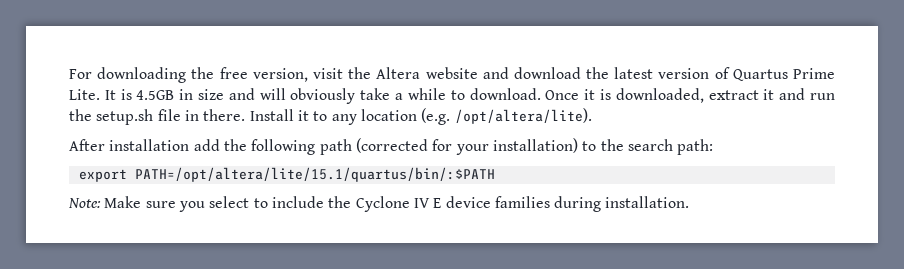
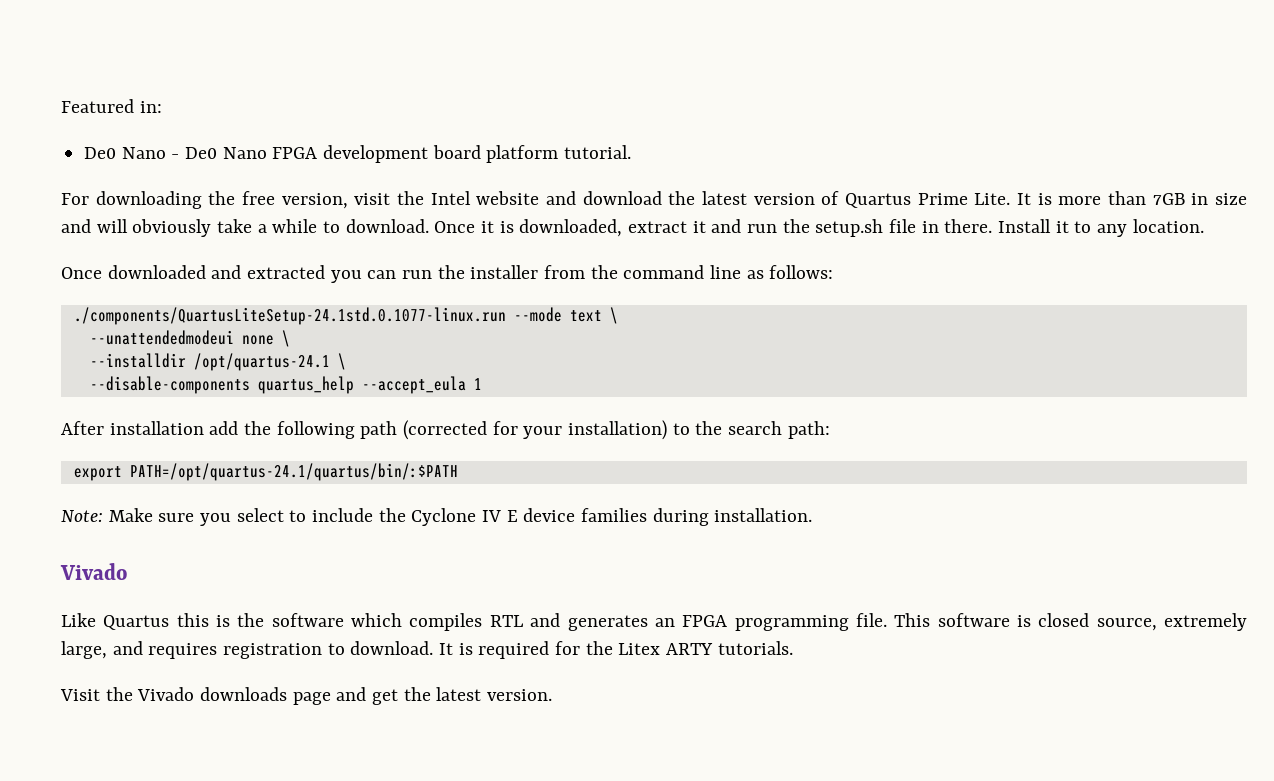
(69, 74) none -> [61,99,162,113] [84,145,632,163] Featured in: // De0 Nano - De0 Nano FPGA development board platform tutorial. //
[376,67,421,79] Altera -> [430,191,471,205] Intel
[136,90,175,100] 4.5GB -> [1058,191,1185,205] more than 7GB
[360,108,592,125] location (e.g. /opt/altera/lite). -> [1132,219,1204,233] [61,265,834,283] [73,307,618,325] [89,330,290,347] [89,353,346,371] [89,376,482,394] location. // Once downloaded and extracted you can run the installer from the command line as follows: // ./components/QuartusLiteSetup-24.1std.0.1077-linux.run --mode text \ // --unattendedmodeui none \ // --installdir /opt/quartus-24.1 \ // --disable-components quartus_help --accept_eula 1
[134,167,495,182] PATH=/opt/altera/lite/15.1/quartus/bin/:$PATH -> [129,463,458,481] PATH=/opt/quartus-24.1/quartus/bin/:$PATH
(690, 202) none -> [60,563,127,580] [61,613,1247,631] [61,641,793,659] [60,687,553,705] // Vivado // Like Quartus this is the software which compiles RTL and generates an FPGA programming file. This software is closed source, extremely large, and requires registration to download. It is required for the Litex ARTY tutorials. // Visit the Vivado downloads page and get the latest version.

